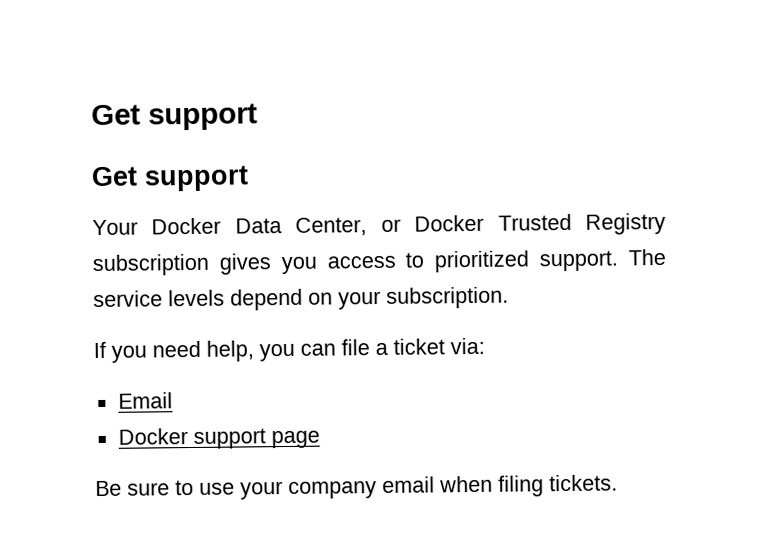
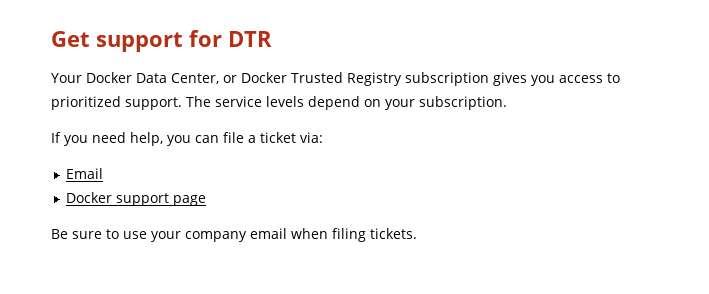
[91,103,258,131] [91,165,249,192] Get support // Get support -> [51,30,272,52] Get support for DTR

